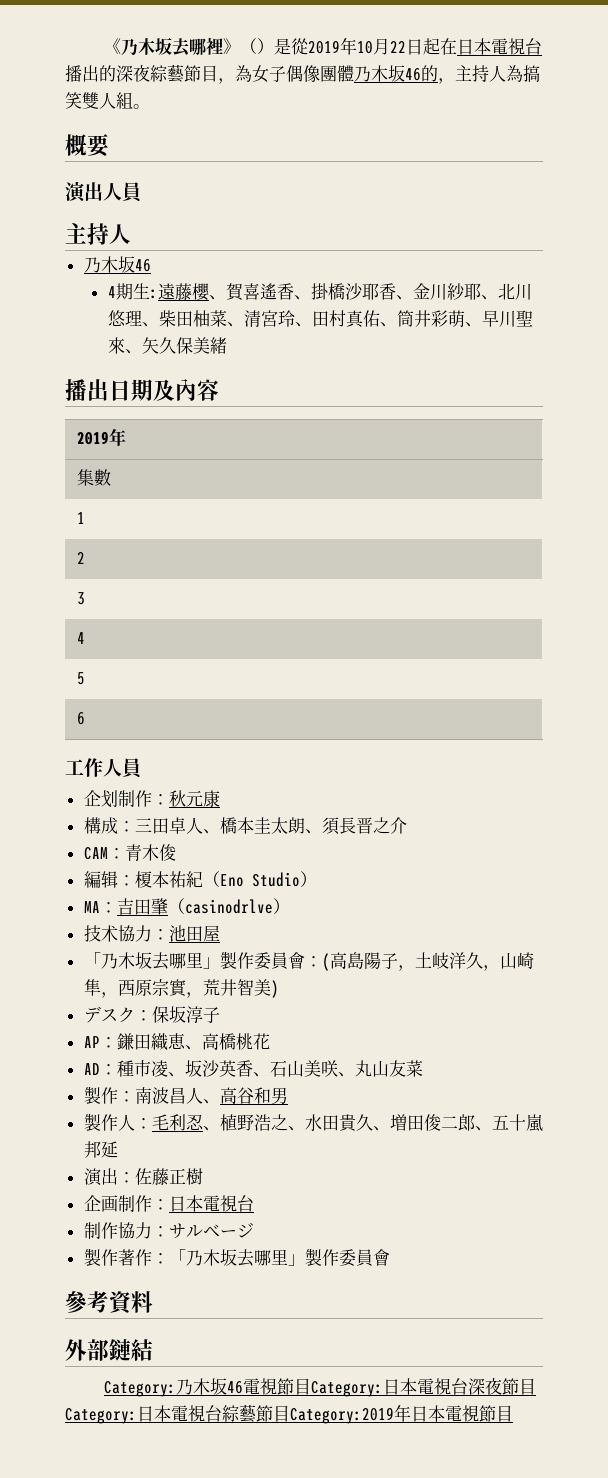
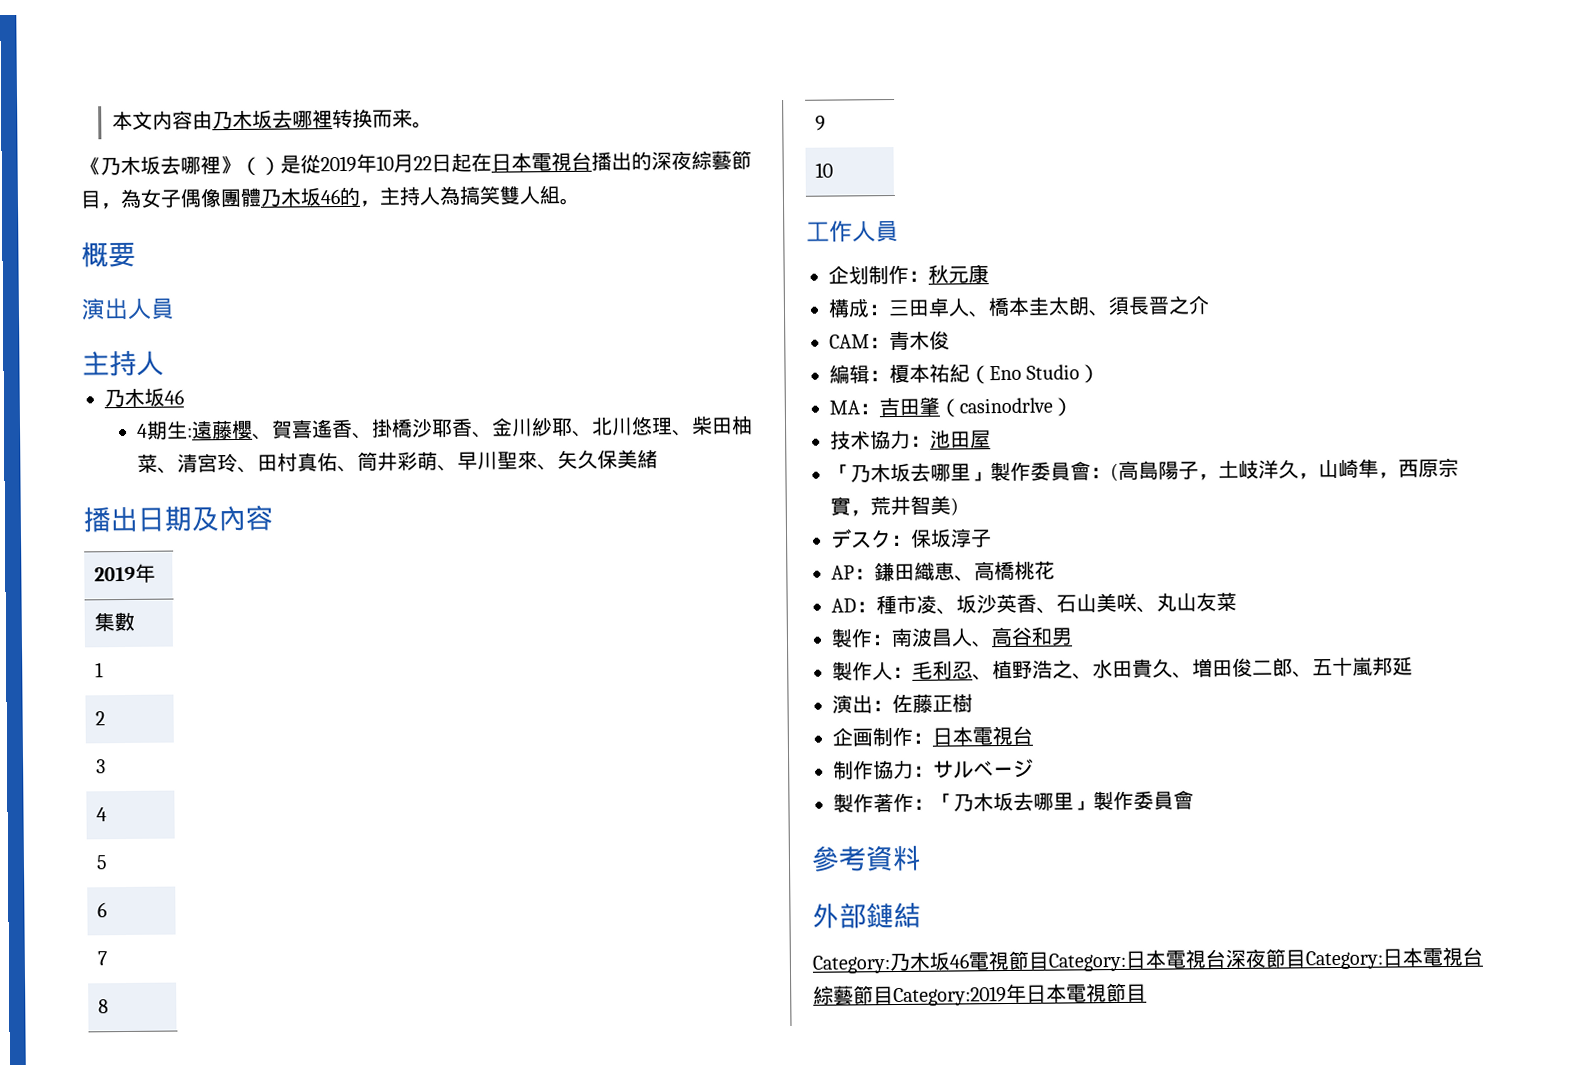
(104, 46) none -> [111,108,433,131] 本文内容由乃木坂去哪裡转换而来。 //
(85, 718) none -> [96,951,107,966] [97,999,109,1014] [814,115,826,131] [814,162,833,178] // 7 // 8 // 9 // 10

